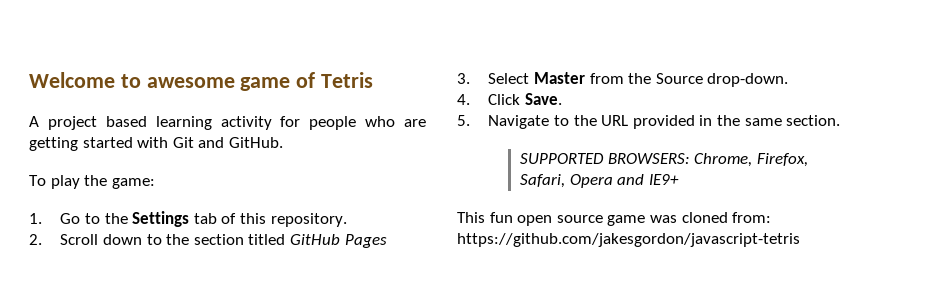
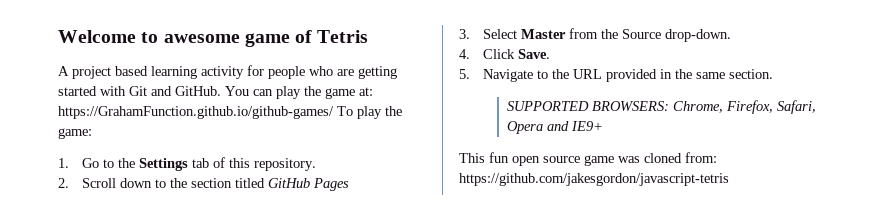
(283, 142) // -> [225,86,373,99] [58,106,334,119] You can play the game at: https://GrahamFunction.github.io/github-games/

